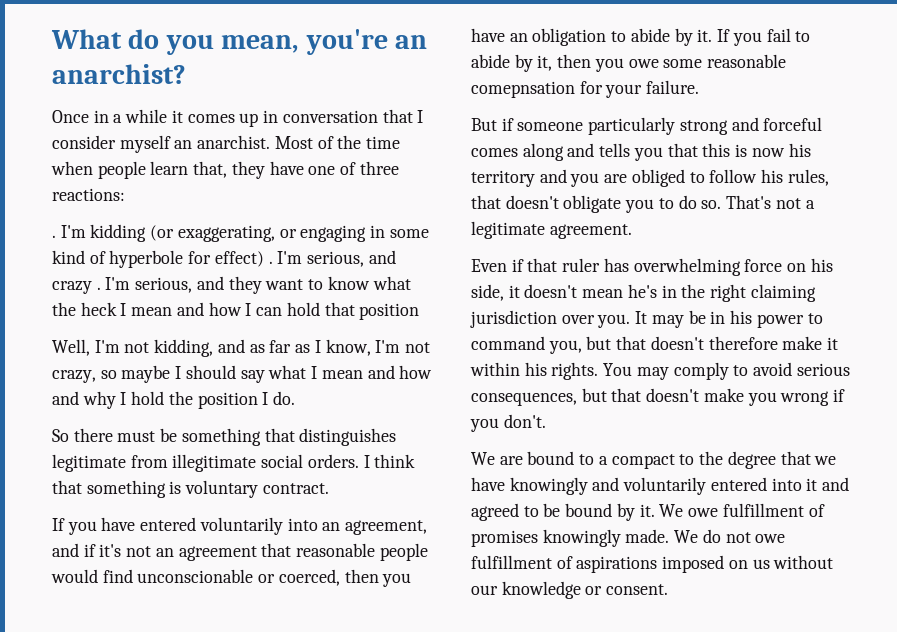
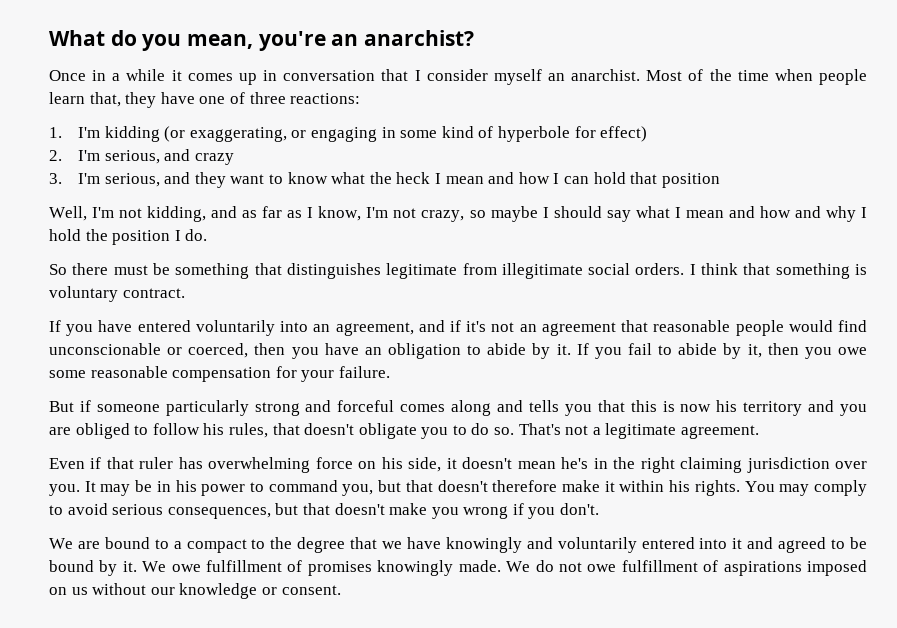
[52,235,56,238] . -> [49,127,62,138] 1.
[268,261,273,264] . -> [49,150,62,161] // 2.
[96,287,101,290] . -> [49,173,62,184] // 3.
[471,81,575,98] comepnsation -> [172,367,272,382] compensation

